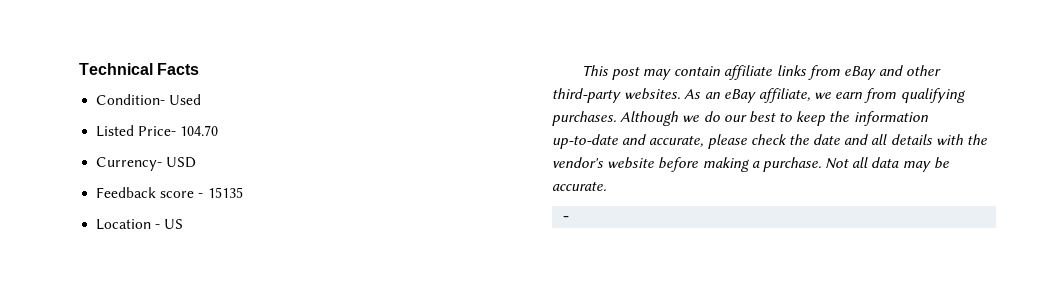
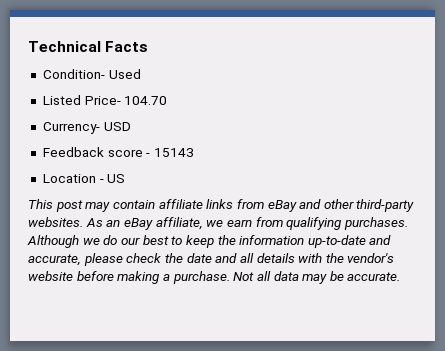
[207,187,243,198] 15135 -> [153,148,194,157] 15143
[561,216,572,221] // - -> (401, 276) none

